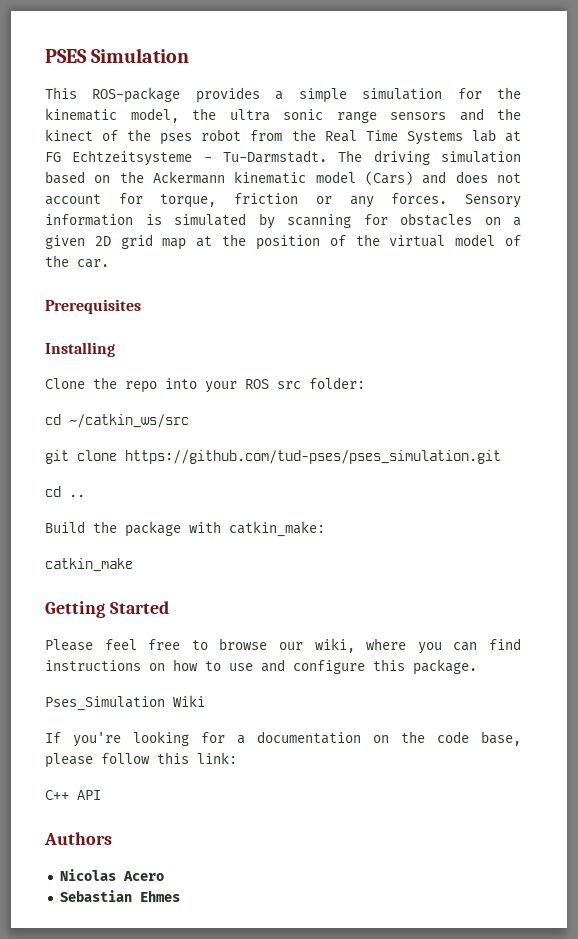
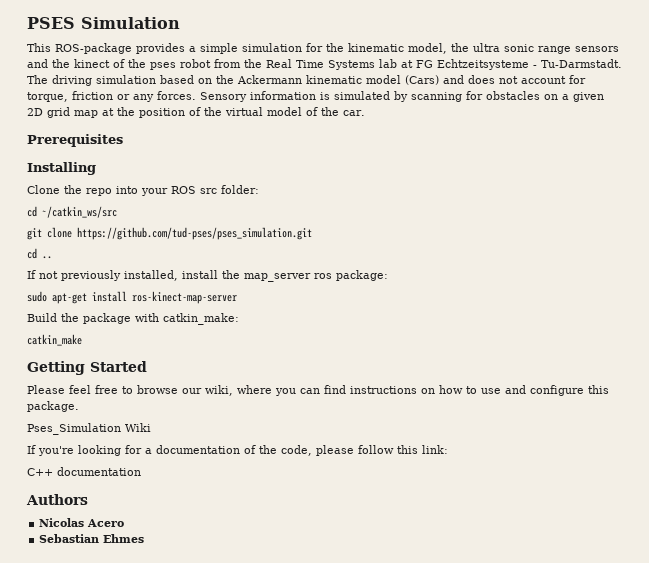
(85, 495) none -> [27,270,388,282] [27,291,237,304] // If not previously installed, install the map_server ros package: // sudo apt-get install ros-kinect-map-server
[373,731,521,746] on the code base, -> [244,445,312,456] of the code,
[77,790,101,800] API -> [57,467,141,476] documentation

